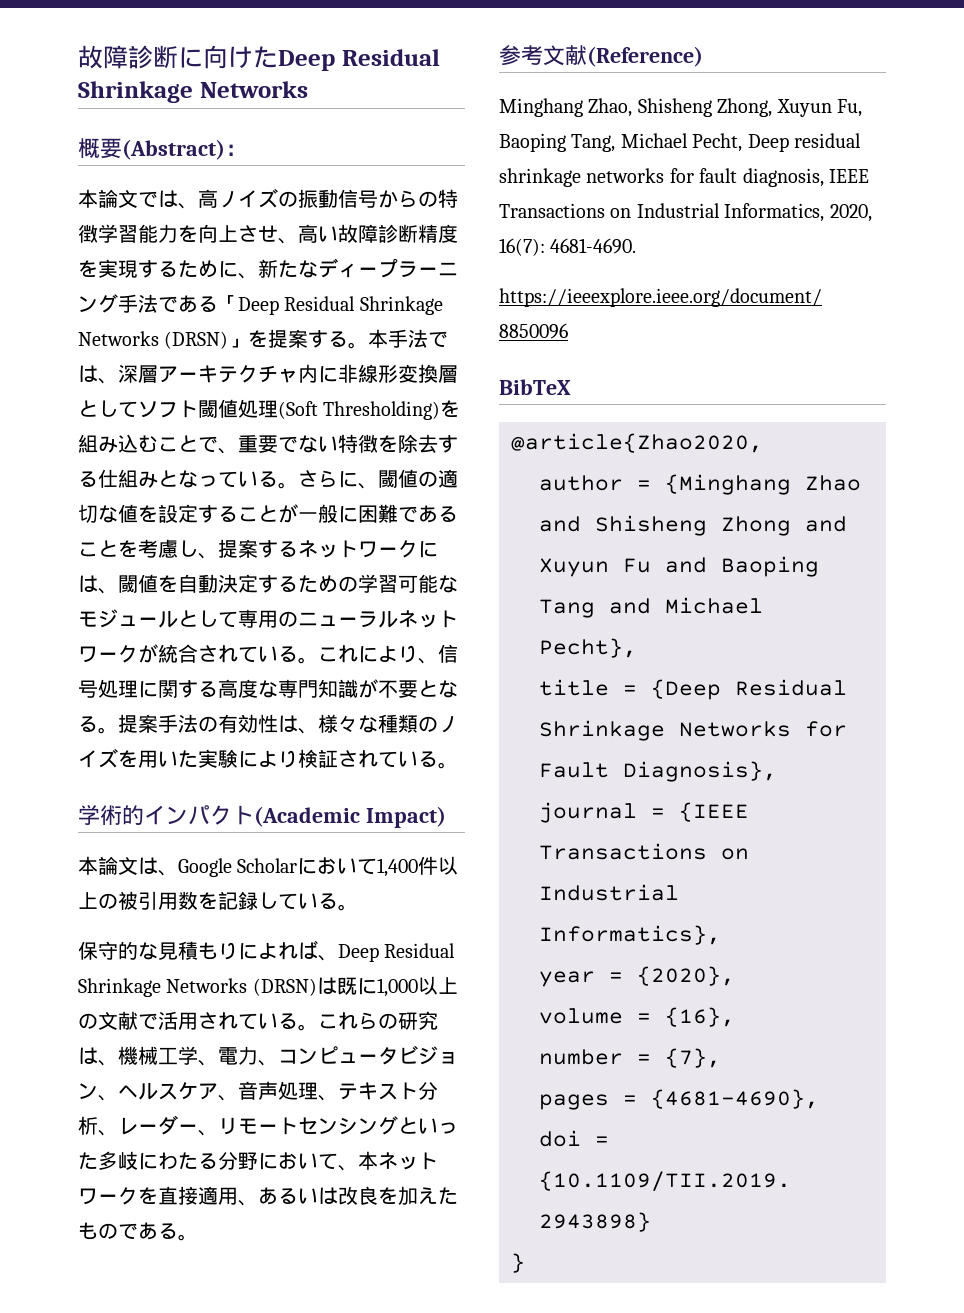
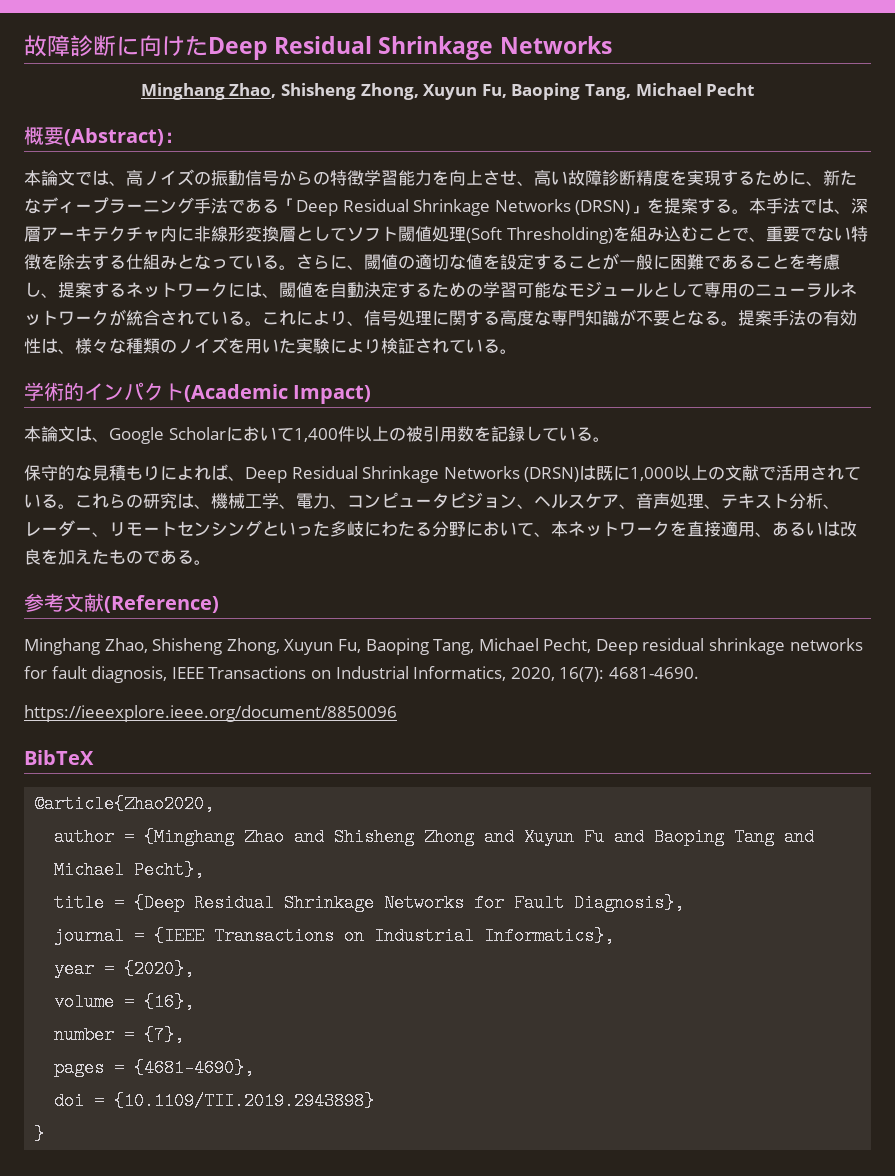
(308, 89) none -> [140,83,755,100] // Minghang Zhao, Shisheng Zhong, Xuyun Fu, Baoping Tang, Michael Pecht

